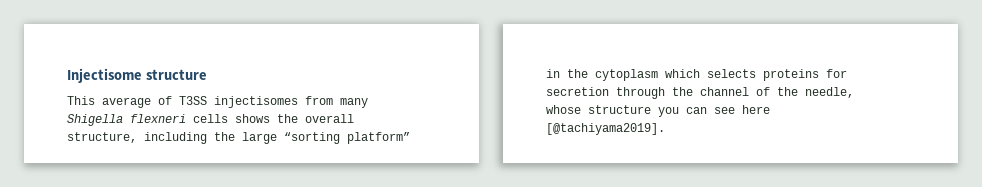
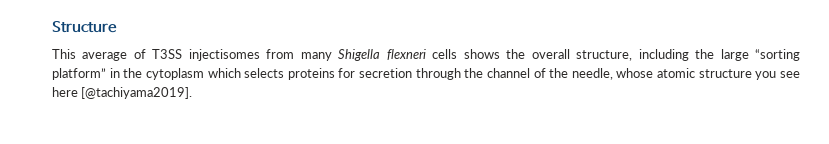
[67,68,207,83] Injectisome structure -> [52,21,117,33] Structure
(581, 109) none -> [657,68,696,78] atomic
[686,107,707,114] can -> (777, 75) none

